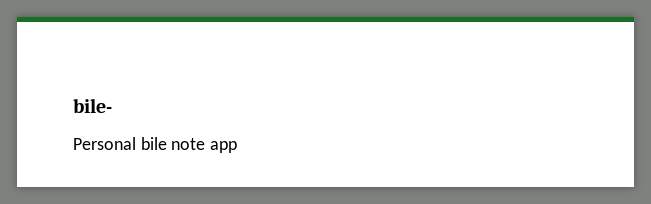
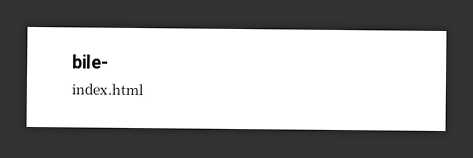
[73,137,238,153] Personal bile note app -> [71,83,144,96] index.html

